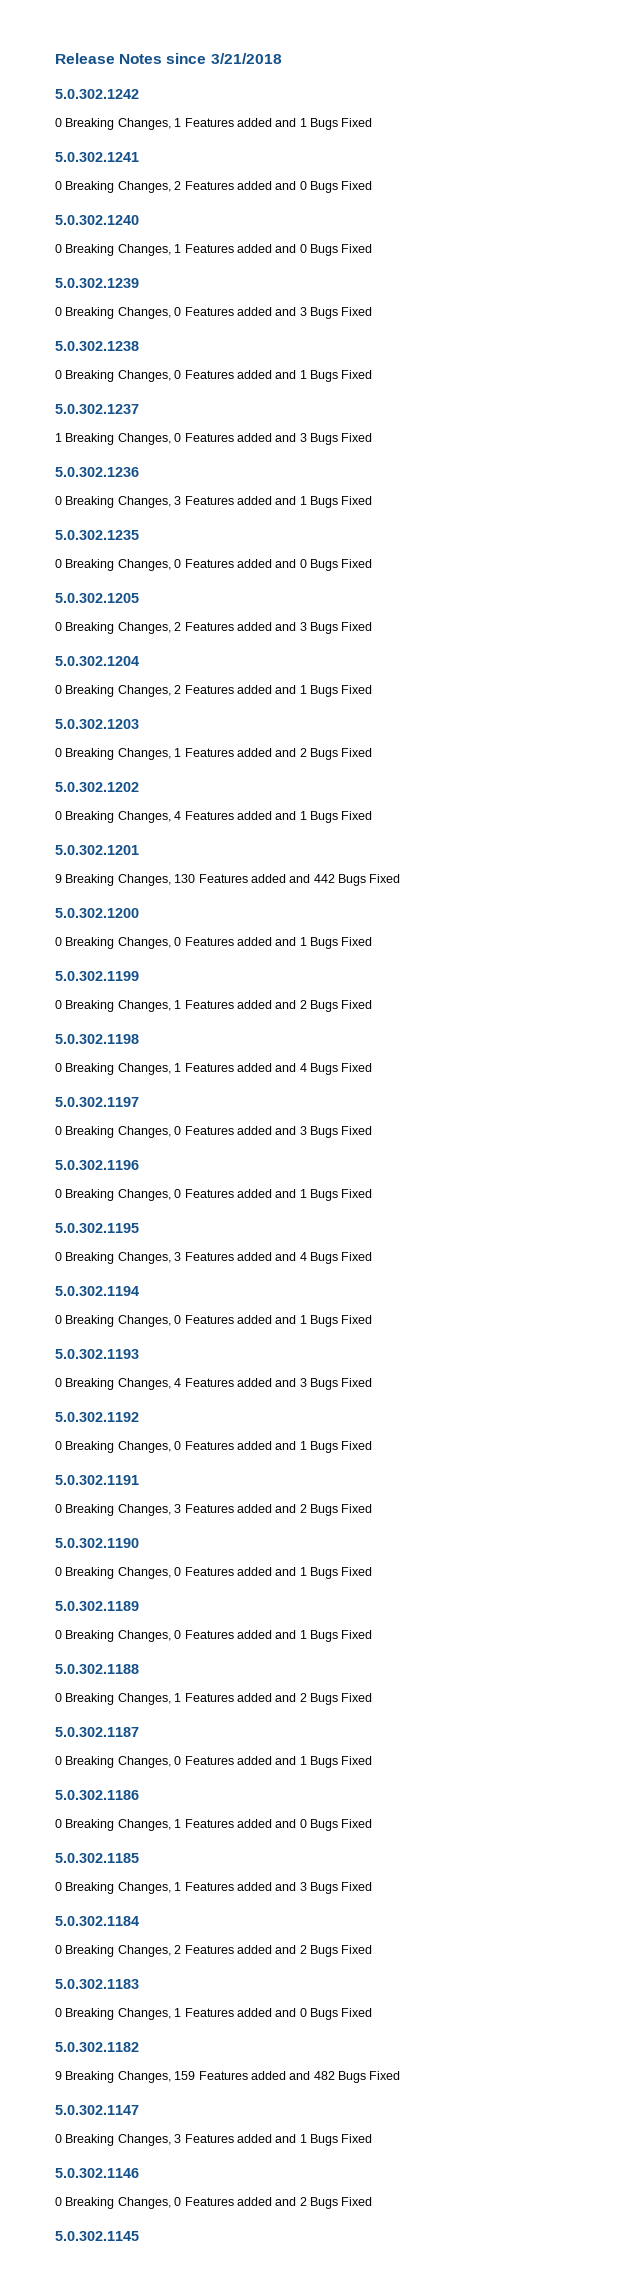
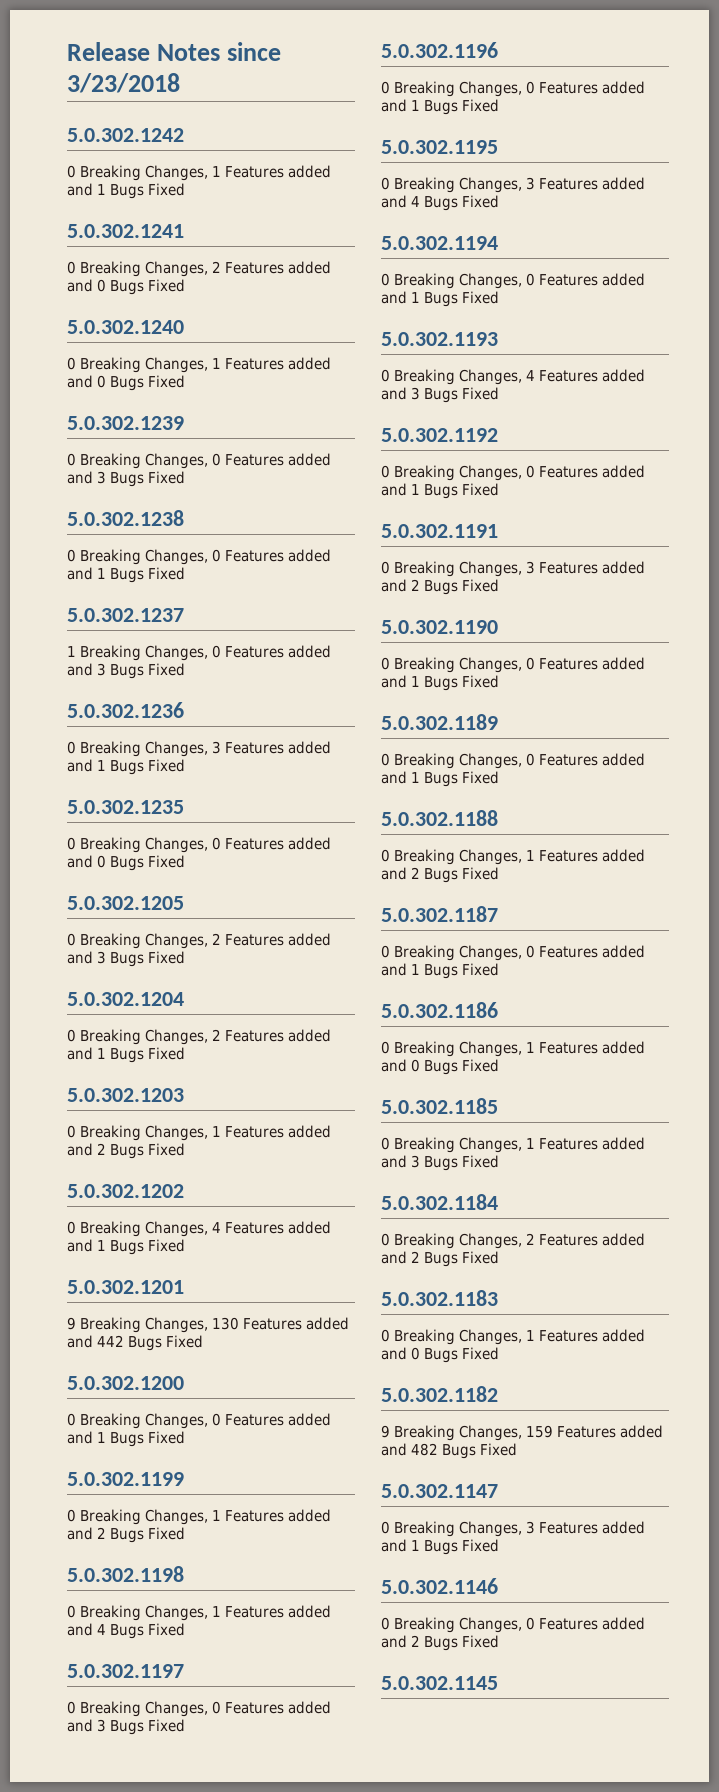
[210,53,282,64] 3/21/2018 -> [67,73,180,93] 3/23/2018

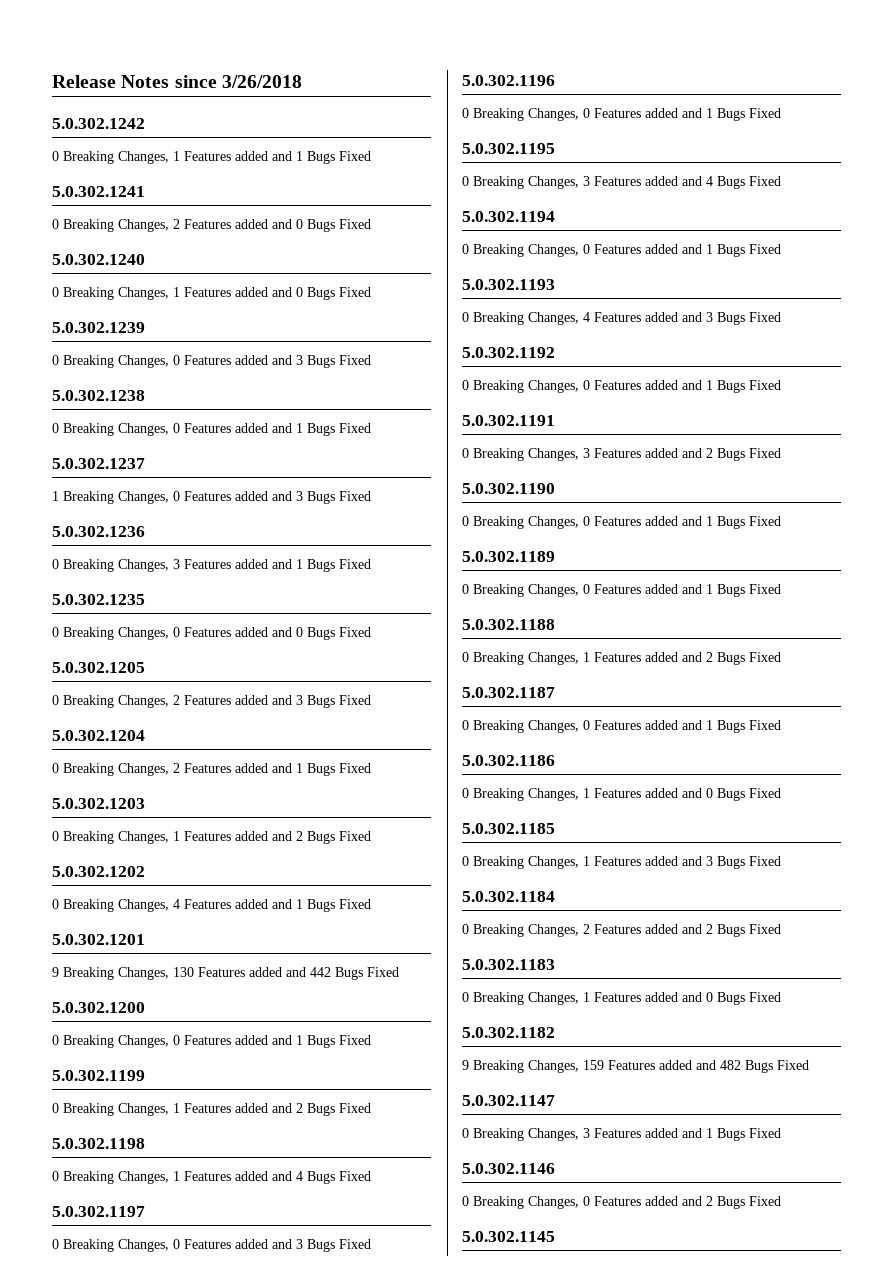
[67,73,180,93] 3/23/2018 -> [221,75,302,88] 3/26/2018

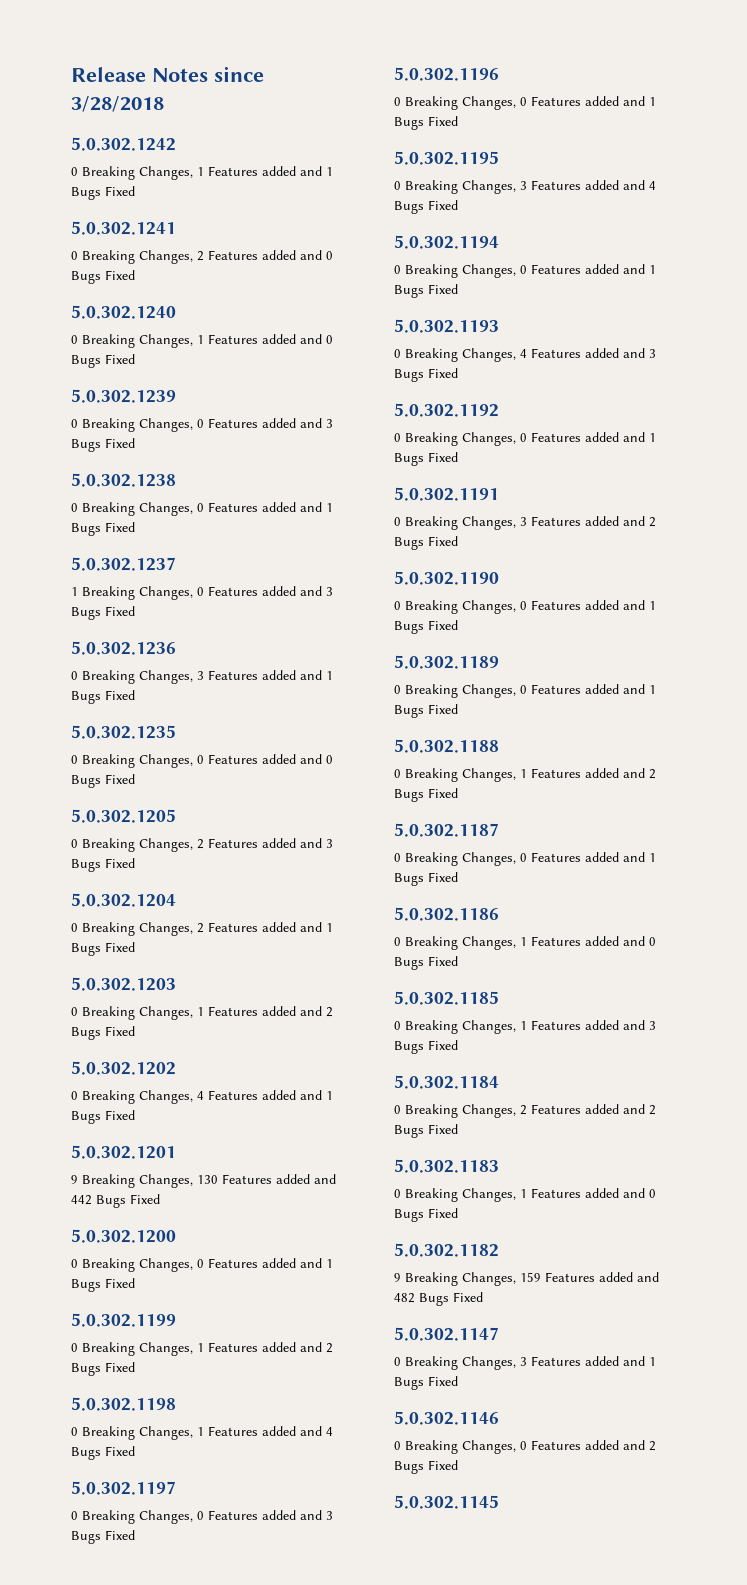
[221,75,302,88] 3/26/2018 -> [71,96,164,112] 3/28/2018

